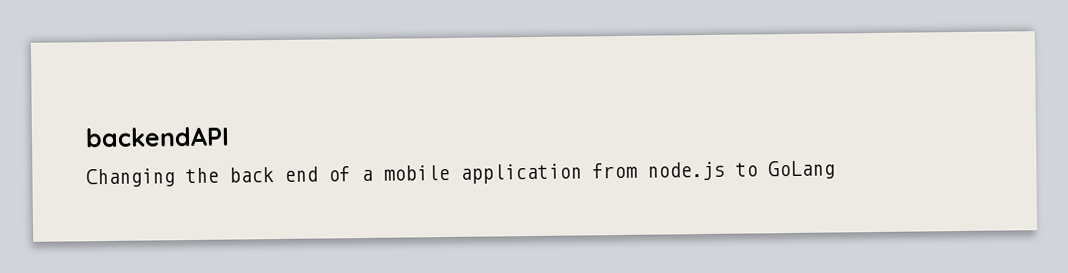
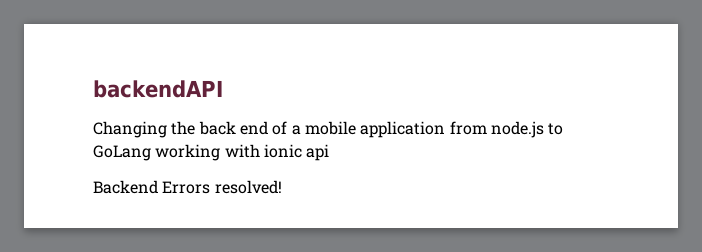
(835, 170) none -> [155,144,330,161] [93,180,282,194] working with ionic api // Backend Errors resolved!

